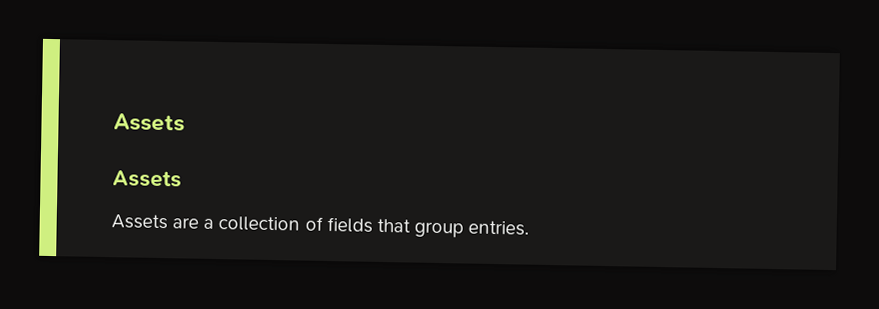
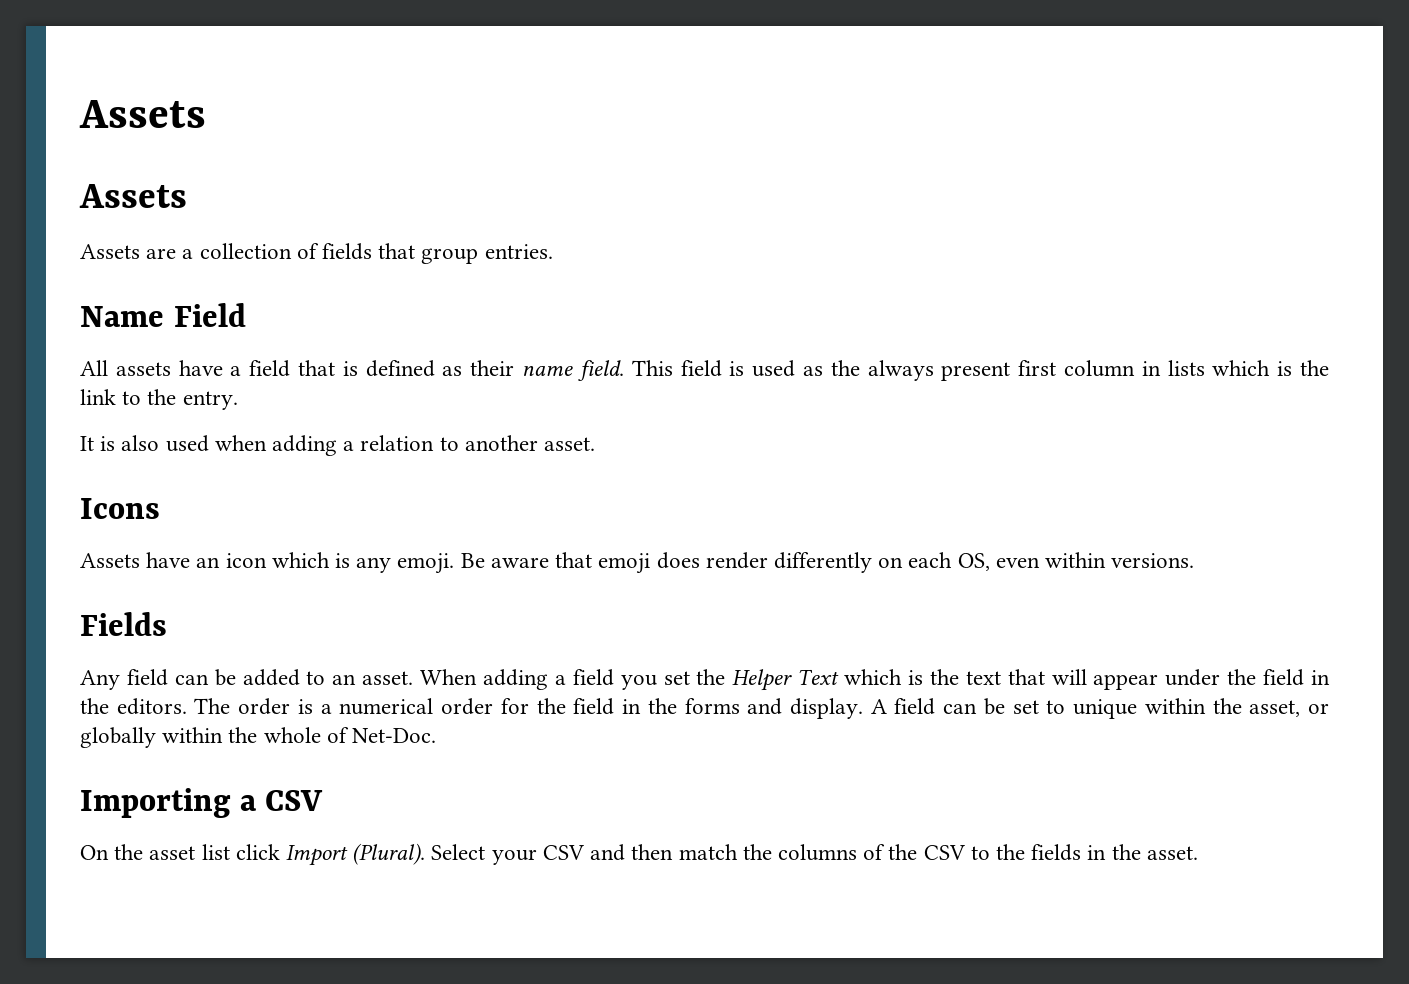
(530, 228) none -> [80,303,246,327] [80,360,1329,381] [80,389,238,410] [80,435,596,456] [80,498,160,519] [80,552,1195,574] [80,612,167,636] [80,669,1331,691] [80,698,1330,719] [80,727,437,748] [80,788,324,818] [80,843,1198,866] // Name Field // All assets have a field that is defined as their name field. This field is used as the always present first column in lists which is the link to the entry. // It is also used when adding a relation to another asset. // Icons // Assets have an icon which is any emoji. Be aware that emoji does render differently on each OS, even within versions. // Fields // Any field can be added to an asset. When adding a field you set the Helper Text which is the text that will appear under the field in the editors. The order is a numerical order for the field in the forms and display. A field can be set to unique within the asset, or globally within the whole of Net-Doc. // Importing a CSV // On the asset list click Import (Plural). Select your CSV and then match the columns of the CSV to the fields in the asset.

